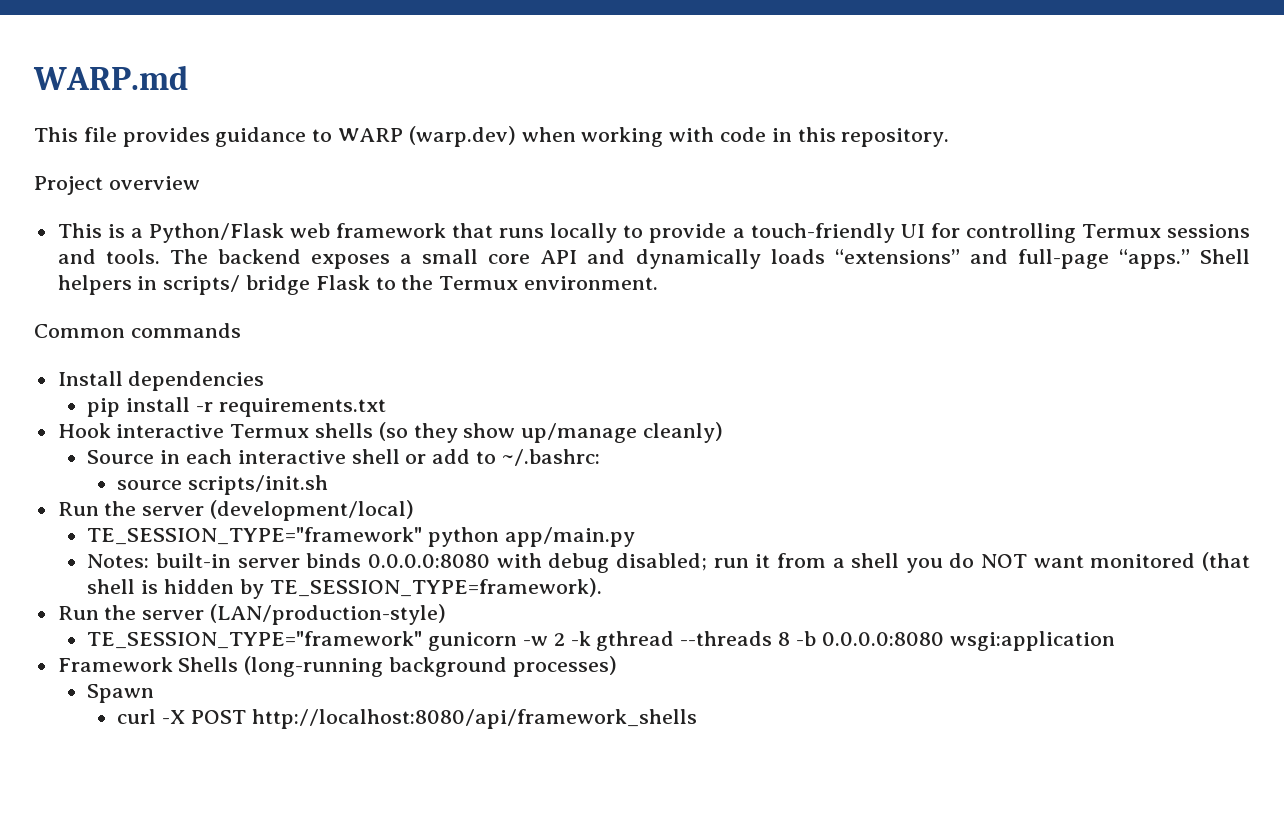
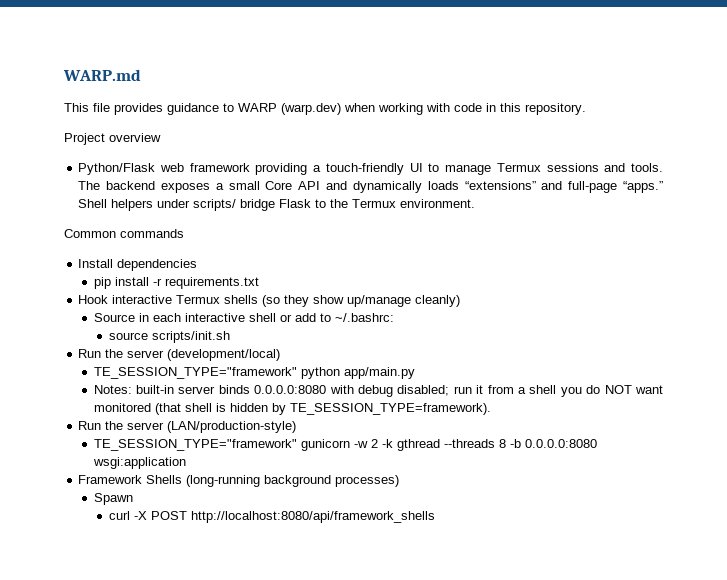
[57,223,727,243] This is a Python/Flask web framework that runs locally to provide -> [78,163,308,175] Python/Flask web framework providing
[930,223,1076,243] for controlling -> [428,163,492,175] to manage
[488,254,531,264] core -> [265,181,293,190] Core
[137,276,158,290] in -> [157,199,191,208] under

